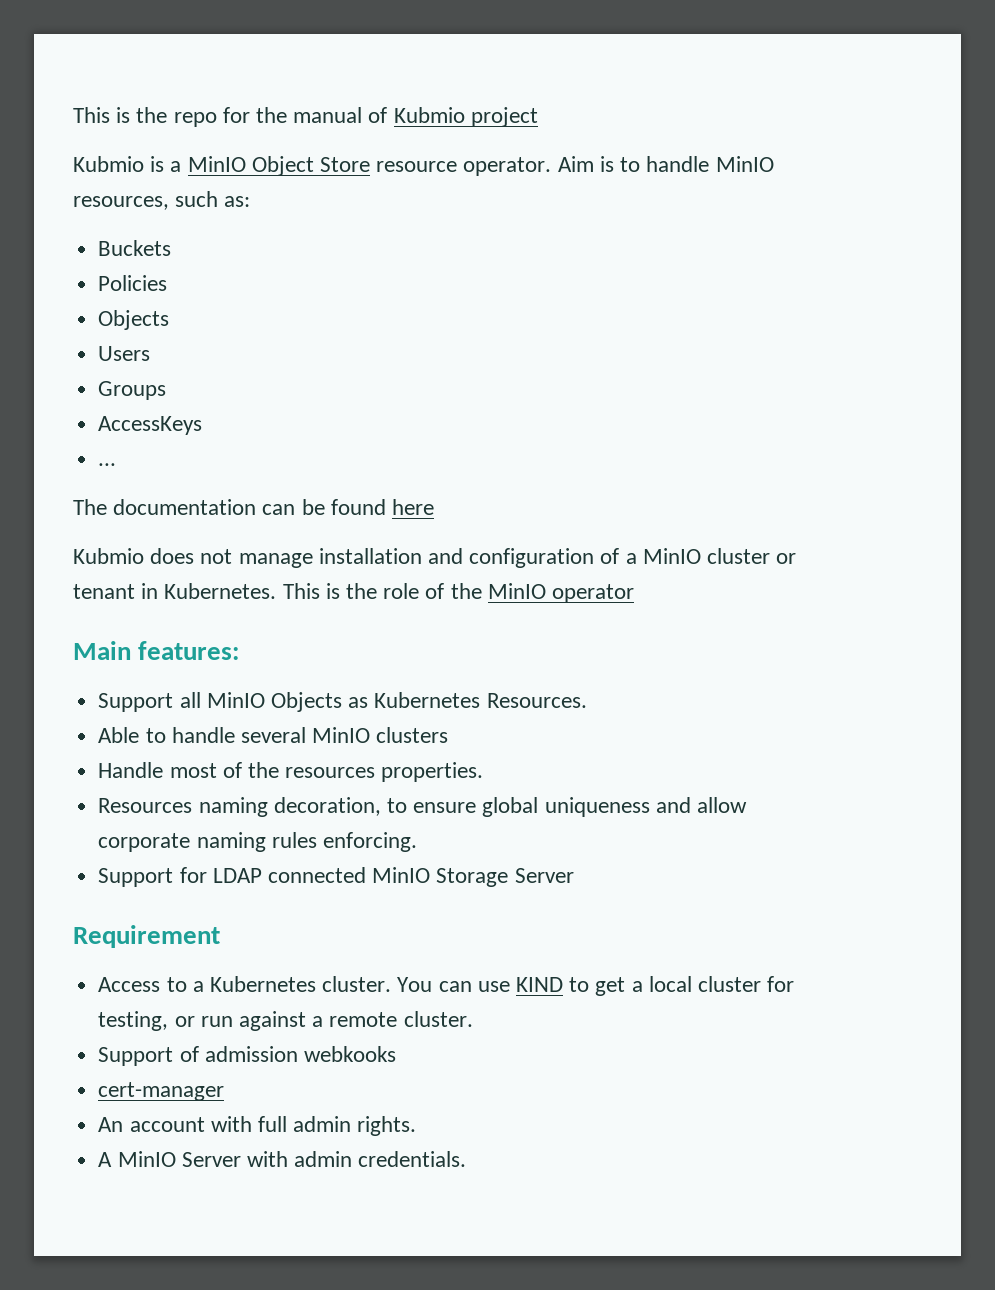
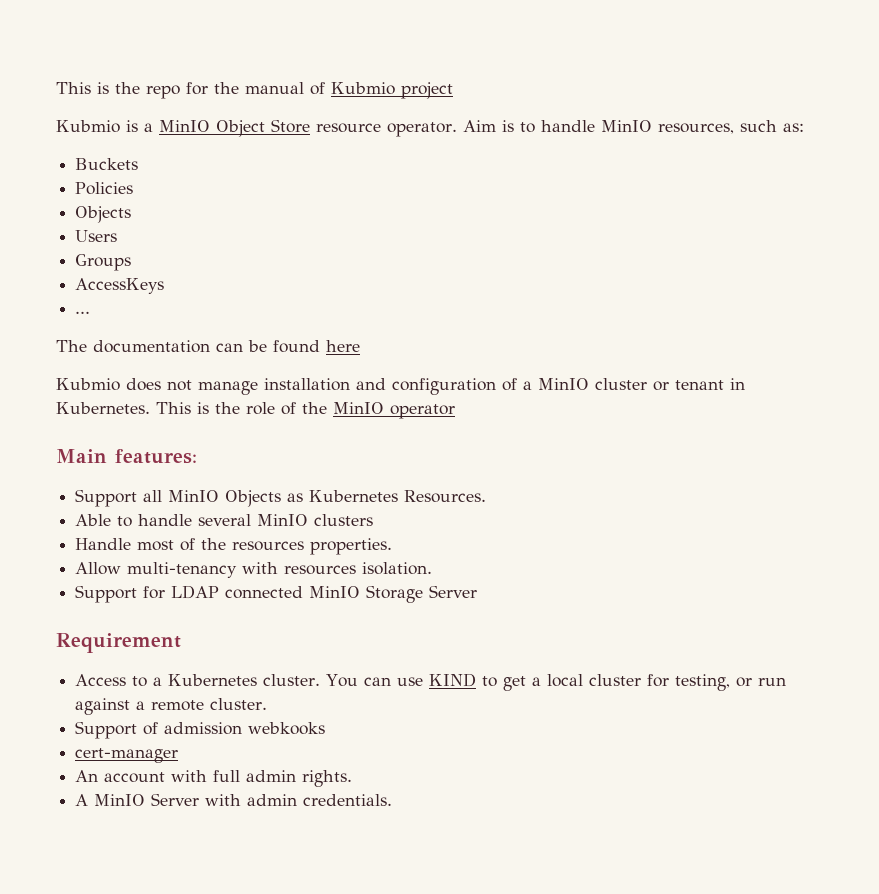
[98,797,747,817] [98,832,417,852] Resources naming decoration, to ensure global uniqueness and allow corporate naming rules enforcing. -> [75,562,433,578] Allow multi-tenancy with resources isolation.

